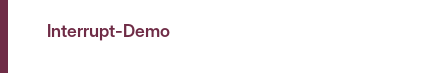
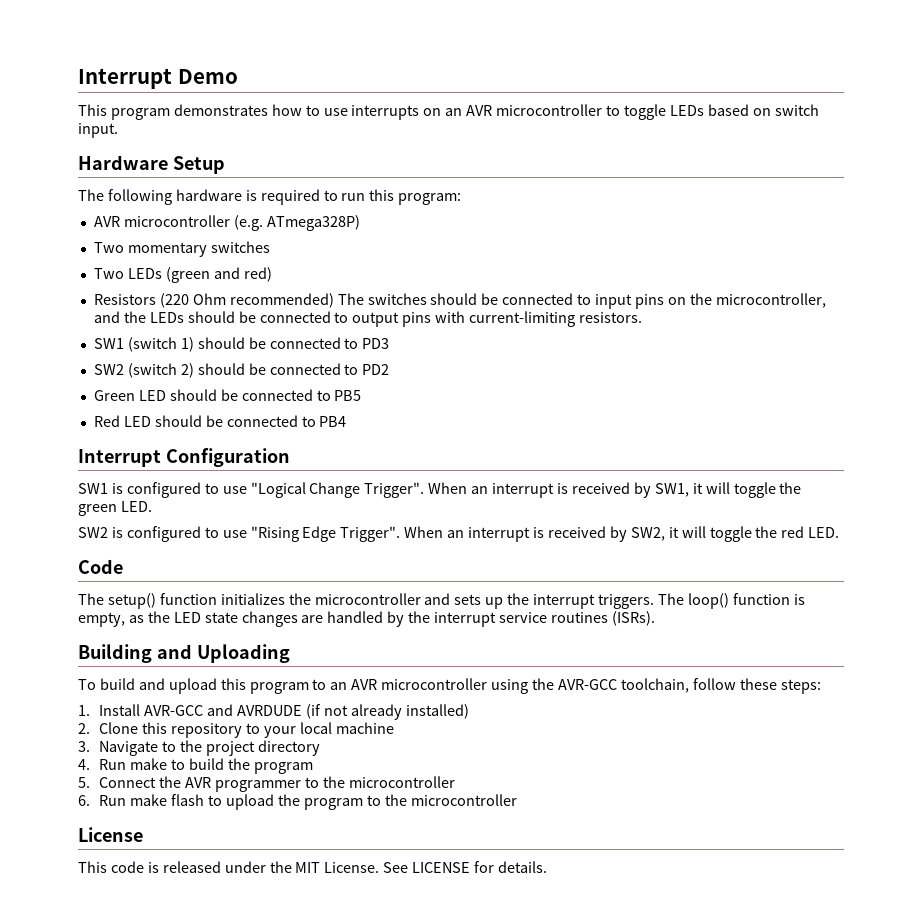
[47,24,170,41] Interrupt-Demo -> [78,68,238,89] [78,104,819,120] [78,123,118,138] [78,155,225,174] [78,189,462,205] [93,215,360,231] [93,241,270,257] [93,267,272,283] [93,293,826,309] [93,311,643,327] [93,337,390,352] [93,363,390,378] [93,389,362,401] [93,415,347,427] [78,448,290,467] [78,482,802,498] [78,501,152,516] [78,526,840,542] [78,559,123,574] [78,593,805,609] [78,611,655,627] [78,644,290,663] [78,678,821,694] [78,704,469,720] [78,722,394,738] [78,740,320,756] [78,758,313,774] [78,776,455,792] [78,794,517,810] [78,827,143,842] [78,861,548,873] Interrupt Demo // This program demonstrates how to use interrupts on an AVR microcontroller to toggle LEDs based on switch input. // Hardware Setup // The following hardware is required to run this program: // AVR microcontroller (e.g. ATmega328P) // Two momentary switches // Two LEDs (green and red) // Resistors (220 Ohm recommended) The switches should be connected to input pins on the microcontroller, and the LEDs should be connected to output pins with current-limiting resistors. // SW1 (switch 1) should be connected to PD3 // SW2 (switch 2) should be connected to PD2 // Green LED should be connected to PB5 // Red LED should be connected to PB4 // Interrupt Configuration // SW1 is configured to use "Logical Change Trigger". When an interrupt is received by SW1, it will toggle the green LED. // SW2 is configured to use "Rising Edge Trigger". When an interrupt is received by SW2, it will toggle the red LED. // Code // The setup() function initializes the microcontroller and sets up the interrupt triggers. The loop() function is empty, as the LED state changes are handled by the interrupt service routines (ISRs). // Building and Uploading // To build and upload this program to an AVR microcontroller using the AVR-GCC toolchain, follow these steps: // 1. Install AVR-GCC and AVRDUDE (if not already installed) // 2. Clone this repository to your local machine // 3. Navigate to the project directory // 4. Run make to build the program // 5. Connect the AVR programmer to the microcontroller // 6. Run make flash to upload the program to the microcontroller // License // This code is released under the MIT License. See LICENSE for details.

